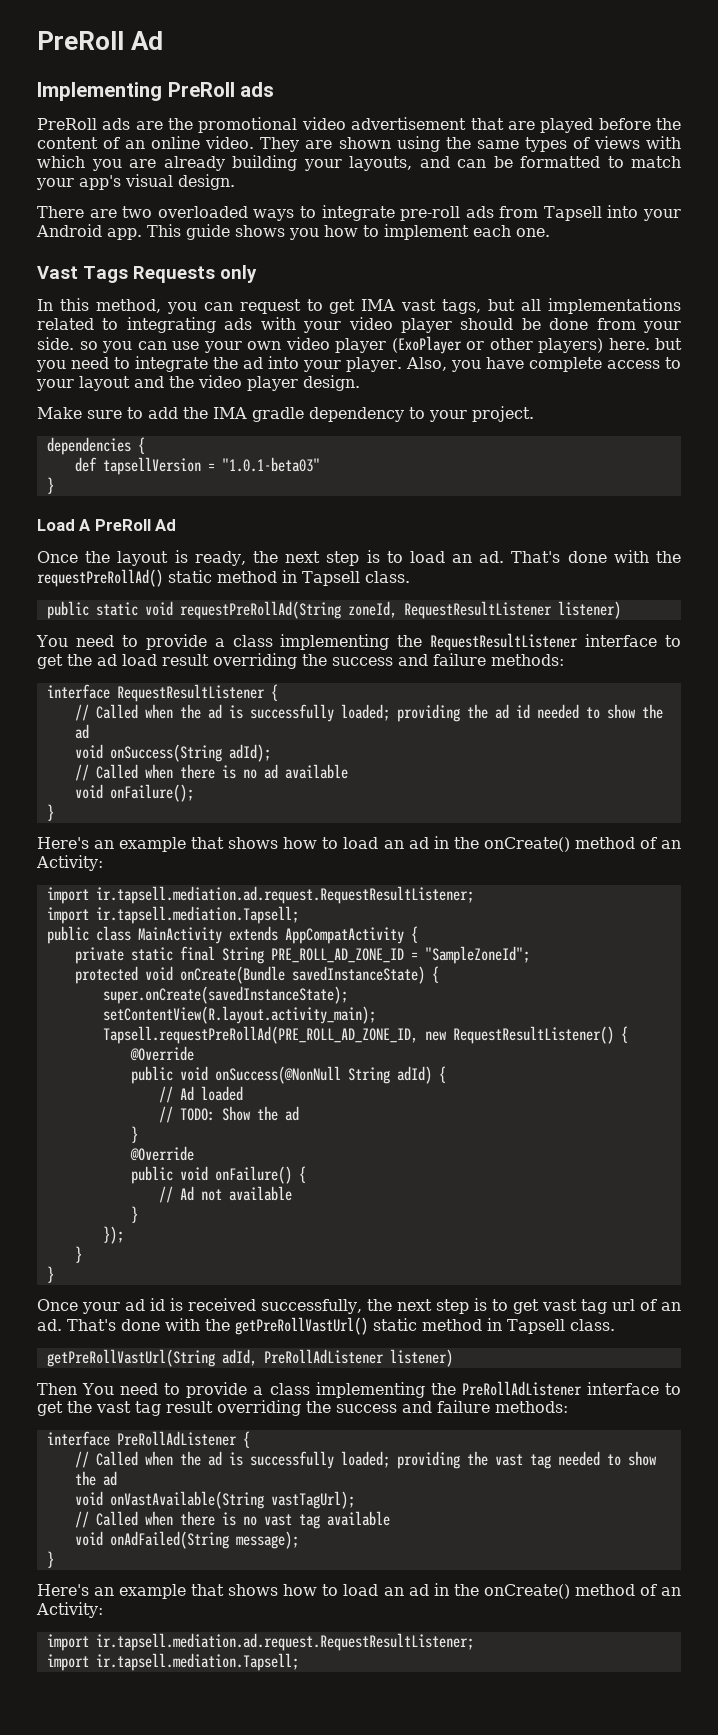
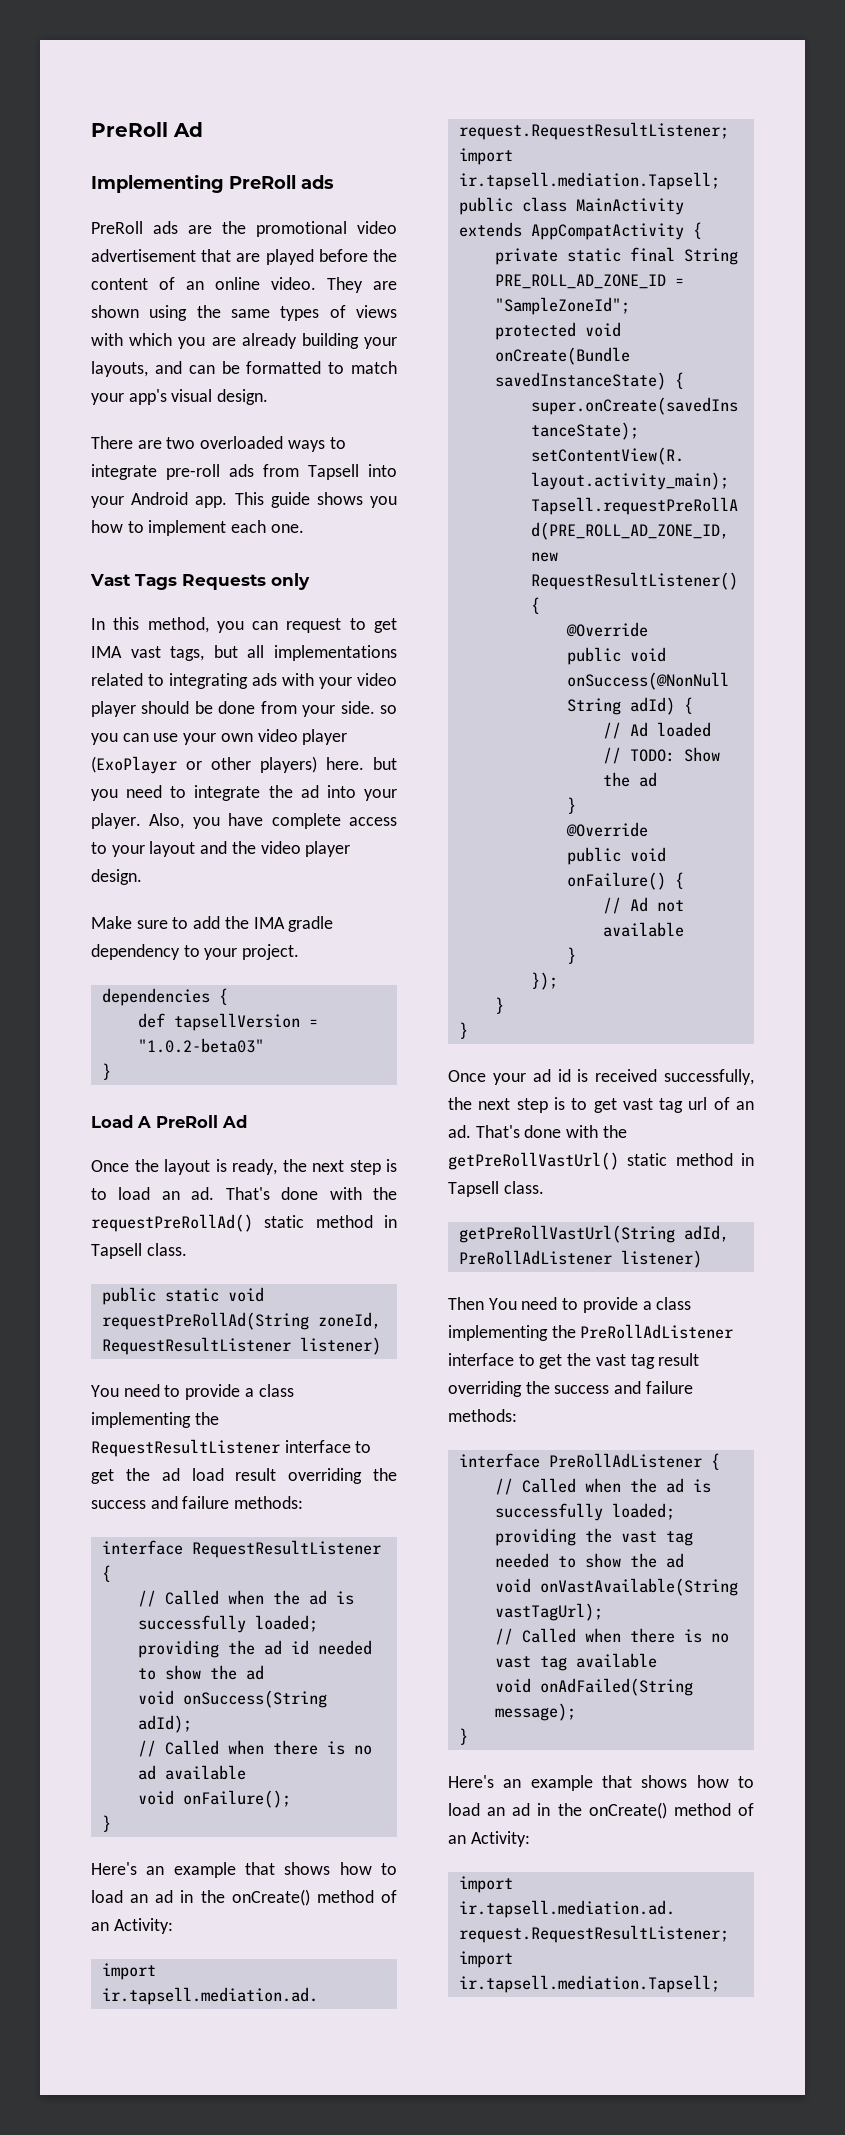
[221,457,320,472] "1.0.1-beta03" -> [137,1038,264,1053] "1.0.2-beta03"

